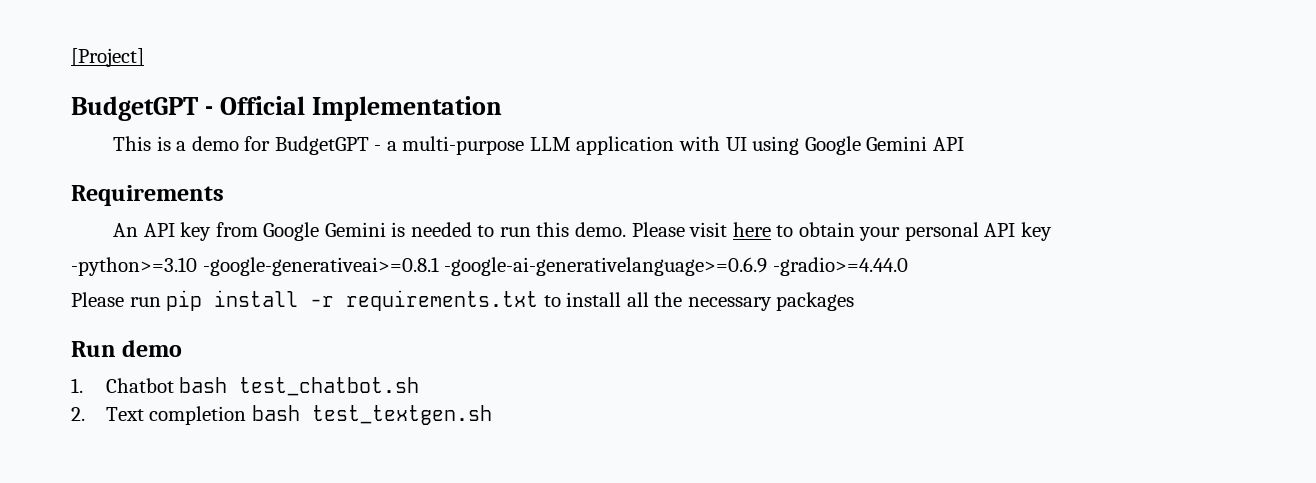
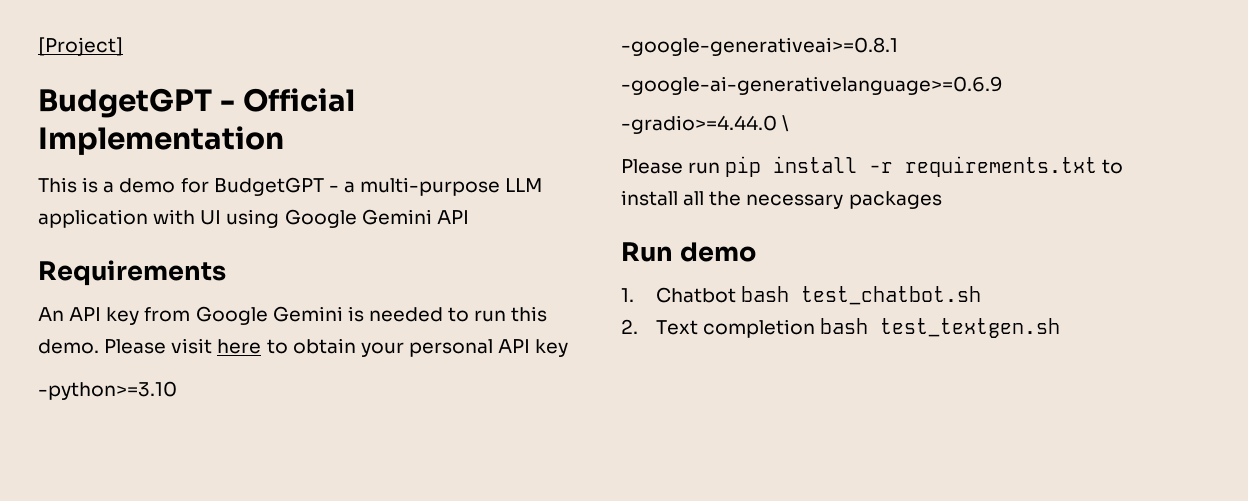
(197, 266) none -> (177, 390) //
(439, 266) none -> (898, 46) //
(768, 266) none -> (1003, 85) //
(908, 266) none -> [782,115,790,132] \

